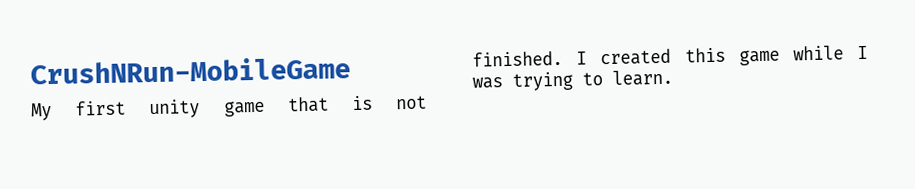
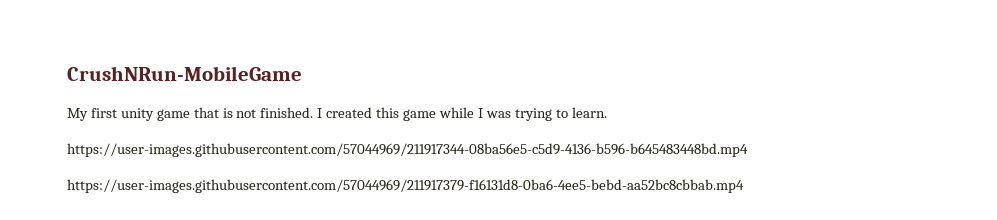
(673, 77) none -> [67,143,748,157] [67,179,744,193] // https://user-images.githubusercontent.com/57044969/211917344-08ba56e5-c5d9-4136-b596-b645483448bd.mp4 // https://user-images.githubusercontent.com/57044969/211917379-f16131d8-0ba6-4ee5-bebd-aa52bc8cbbab.mp4

